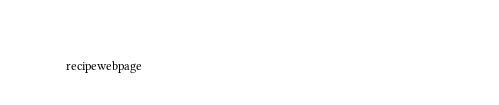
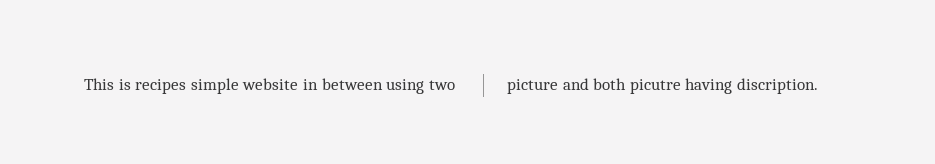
[66,61,142,73] recipewebpage -> [84,78,818,94] This is recipes simple website in between using two picture and both picutre having discription.

